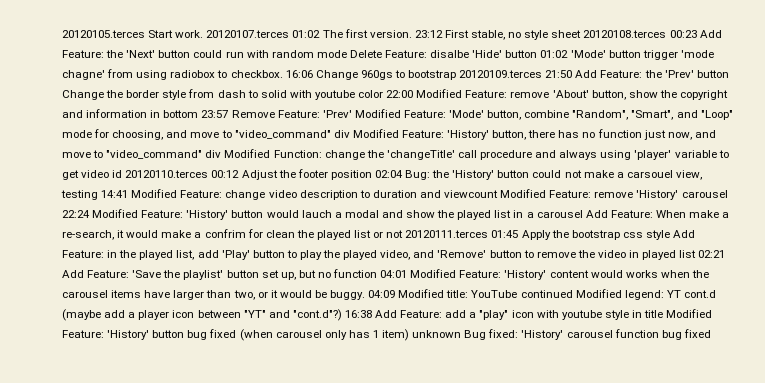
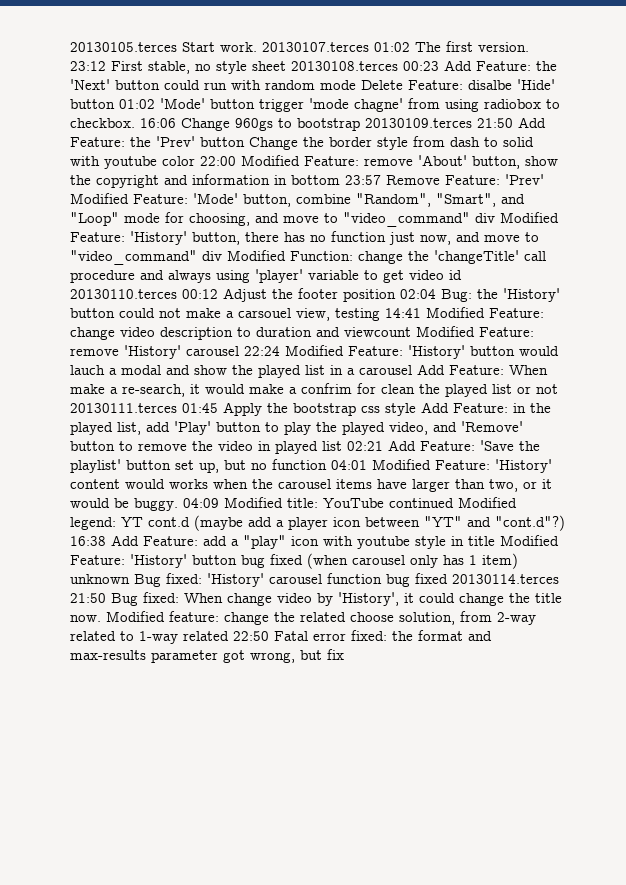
[62,30,145,38] 20120105.terces -> [70,42,177,52] 20130105.terces
[206,30,290,38] 20120107.terces -> [262,42,369,52] 20130107.terces
[583,30,667,38] 20120108.terces -> [291,61,398,71] 20130108.terces
[459,70,543,78] 20120109.terces -> [365,118,472,128] 20130109.terces
[125,170,209,178] 20120110.terces -> [70,289,177,299] 20130110.terces
[405,230,489,238] 20120111.terces -> [70,403,177,413] 20130111.terces
(711, 333) none -> [452,574,559,584] [70,592,562,606] [70,611,536,625] [70,630,492,644] [70,649,344,663] 20130114.terces 21:50 Bug fixed: When change video by 'History', it could change the title now. Modified feature: change the related choose solution, from 2-way related to 1-way related 22:50 Fatal error fixed: the format and max-results parameter got wrong, but fix

